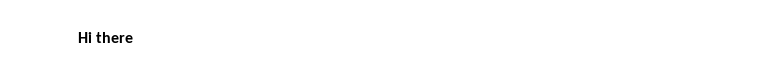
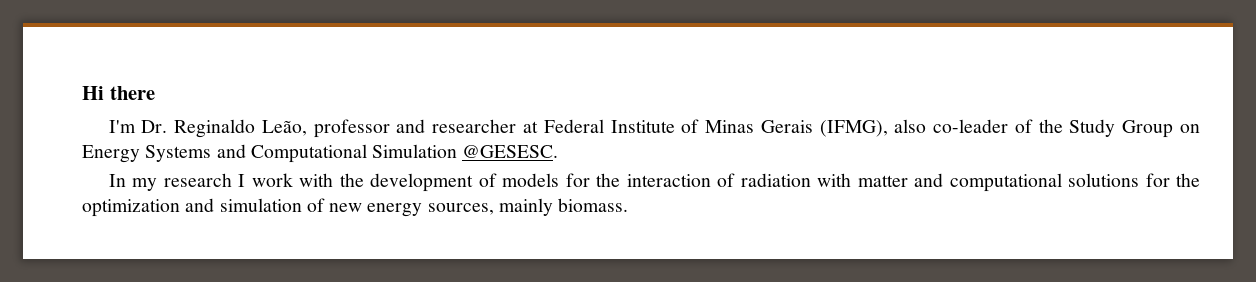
(134, 37) none -> [108,119,1201,138] [82,144,559,163] [108,173,1201,192] [82,198,629,217] // I'm Dr. Reginaldo Leão, professor and researcher at Federal Institute of Minas Gerais (IFMG), also co-leader of the Study Group on Energy Systems and Computational Simulation @GESESC. // In my research I work with the development of models for the interaction of radiation with matter and computational solutions for the optimization and simulation of new energy sources, mainly biomass.

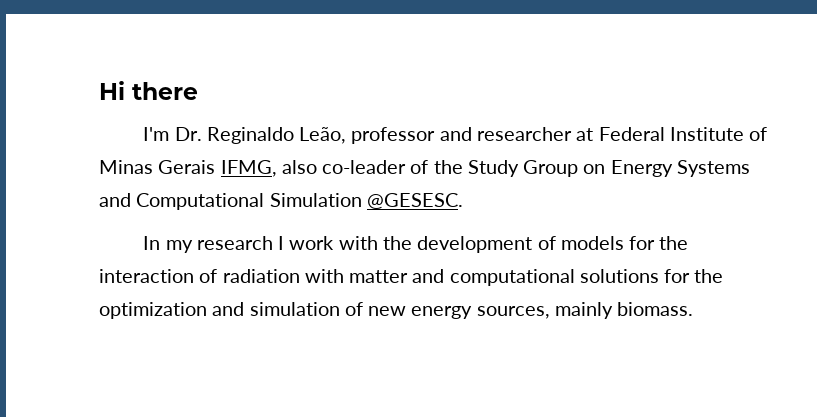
[819,120,888,137] (IFMG), -> [220,160,277,177] IFMG,

